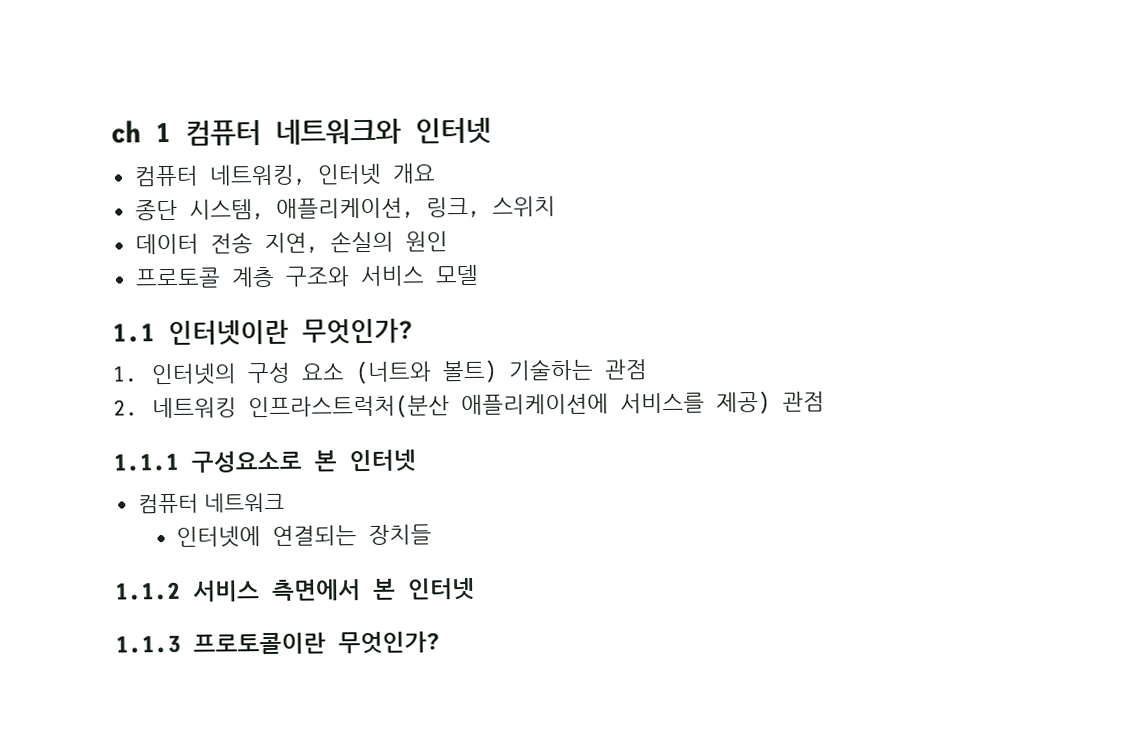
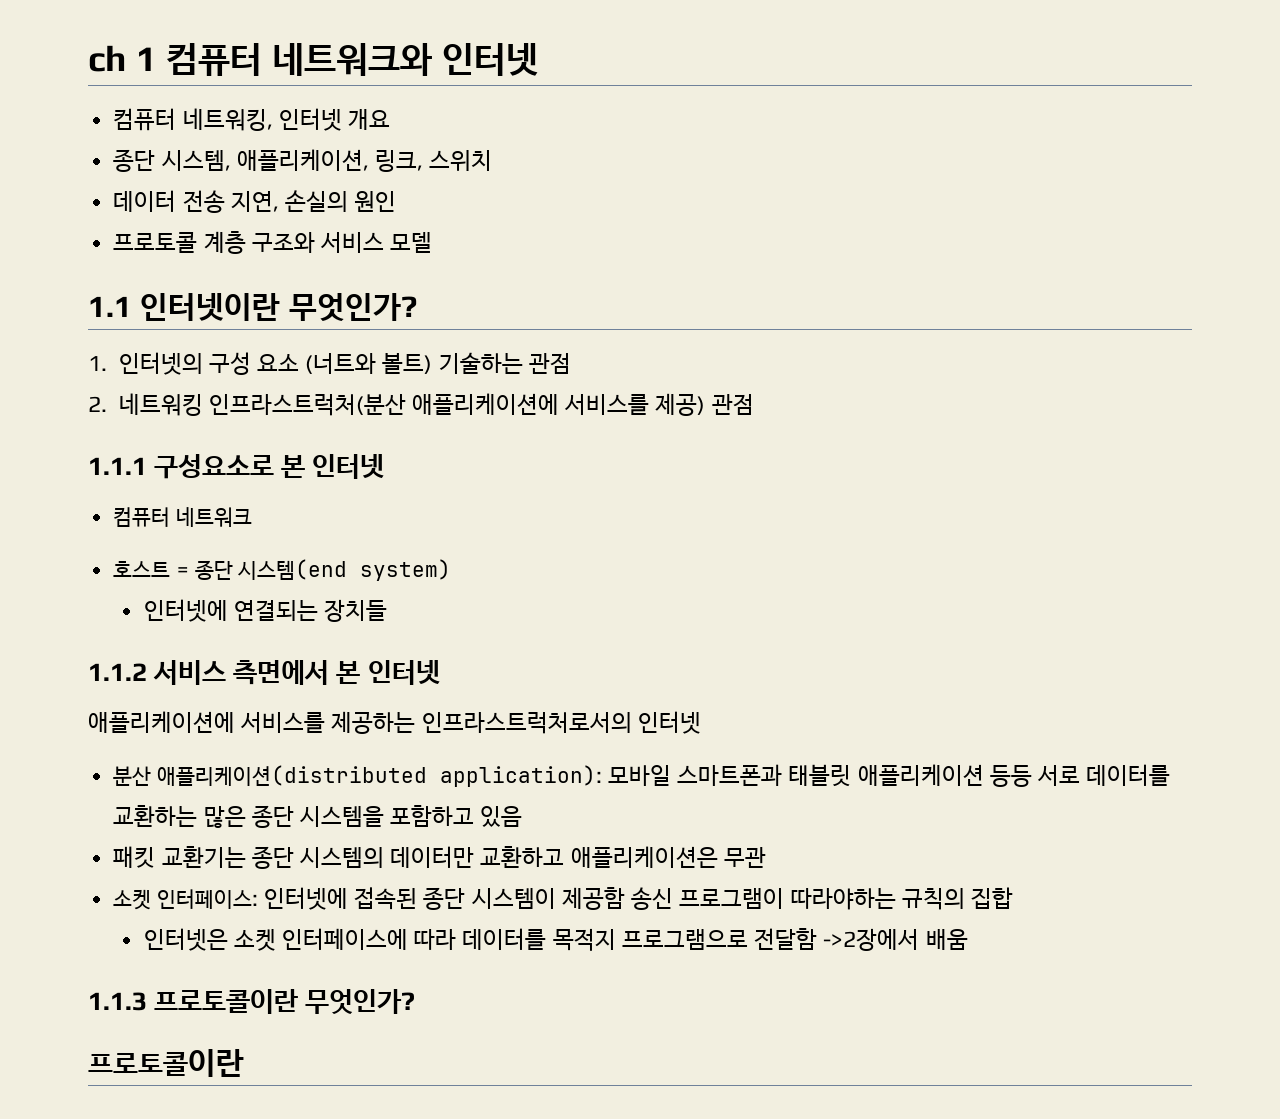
(285, 502) none -> [113,559,452,581] // 호스트 = 종단 시스템(end system)
(475, 589) none -> [88,711,701,734] [113,764,1171,787] [113,805,523,828] [113,846,766,869] [113,887,1013,910] [143,928,968,951] // 애플리케이션에 서비스를 제공하는 인프라스트럭처로서의 인터넷 // 분산 애플리케이션(distributed application): 모바일 스마트폰과 태블릿 애플리케이션 등등 서로 데이터를 교환하는 많은 종단 시스템을 포함하고 있음 // 패킷 교환기는 종단 시스템의 데이터만 교환하고 애플리케이션은 무관 // 소켓 인터페이스: 인터넷에 접속된 종단 시스템이 제공함 송신 프로그램이 따라야하는 규칙의 집합 // 인터넷은 소켓 인터페이스에 따라 데이터를 목적지 프로그램으로 전달함 ->2장에서 배움
(440, 643) none -> [88,1049,244,1077] // 프로토콜이란

